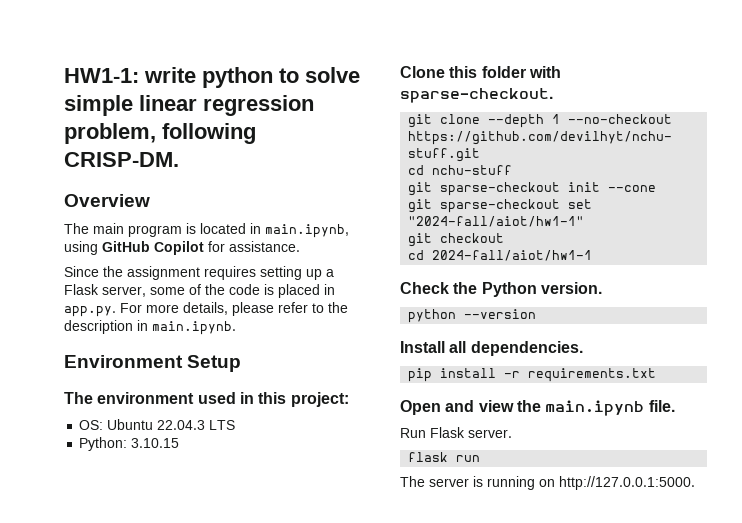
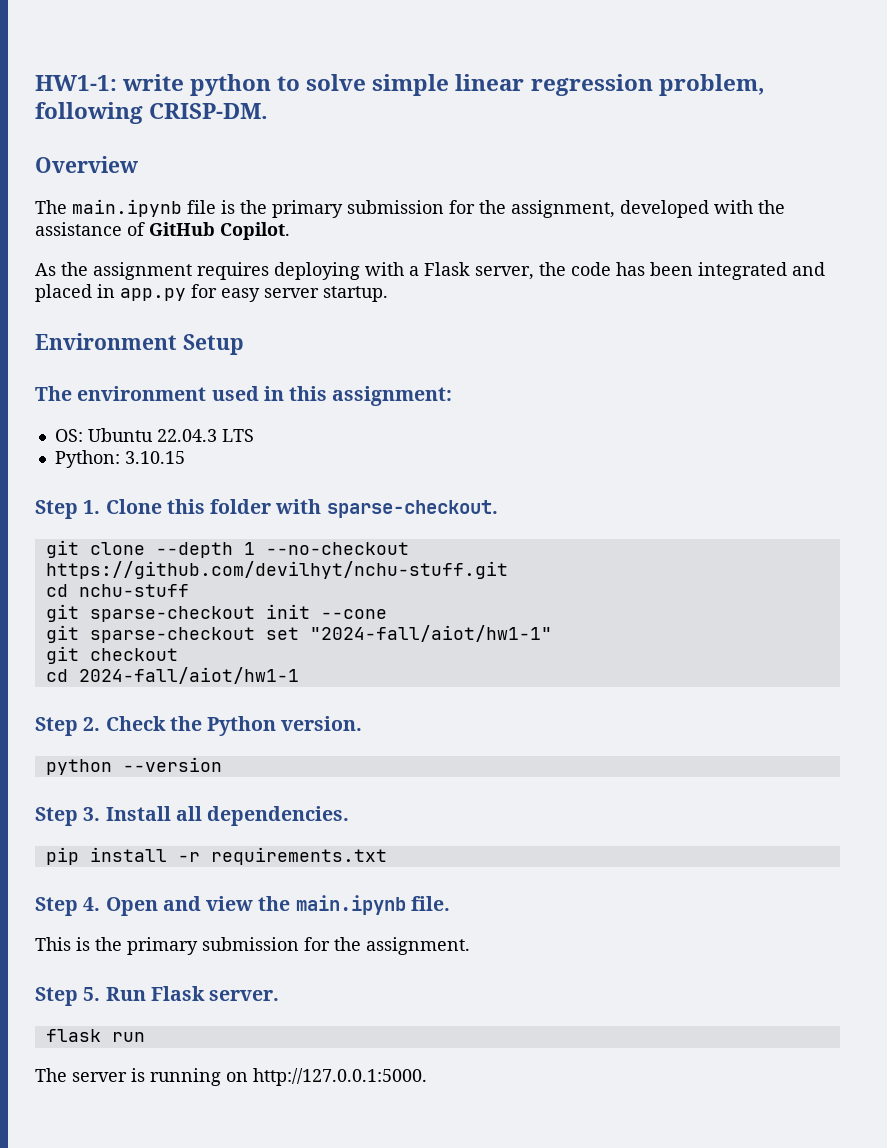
[93,223,349,238] [64,241,300,255] [64,266,99,277] main program is located in main.ipynb, using GitHub Copilot for assistance. // Since -> [72,199,785,218] [35,222,290,240] [35,263,56,276] main.ipynb file is the primary submission for the assignment, developed with the assistance of GitHub Copilot. // As
[260,266,322,280] setting up -> [274,262,404,280] deploying with
[150,284,335,298] [64,302,348,317] [64,320,236,335] some of the code is placed in app.py. For more details, please refer to the description in main.ipynb. -> [539,262,825,280] [35,284,388,302] the code has been integrated and placed in app.py for easy server startup.
[290,392,349,407] project: -> [332,386,453,406] assignment:
(180, 443) none -> [35,500,101,519] Step 1.
(593, 255) none -> [35,717,101,736] Step 2.
(537, 314) none -> [35,807,101,826] Step 3.
(657, 375) none -> [35,897,101,916] Step 4.
(675, 406) none -> [35,937,470,955] [35,987,101,1006] This is the primary submission for the assignment. // Step 5.

